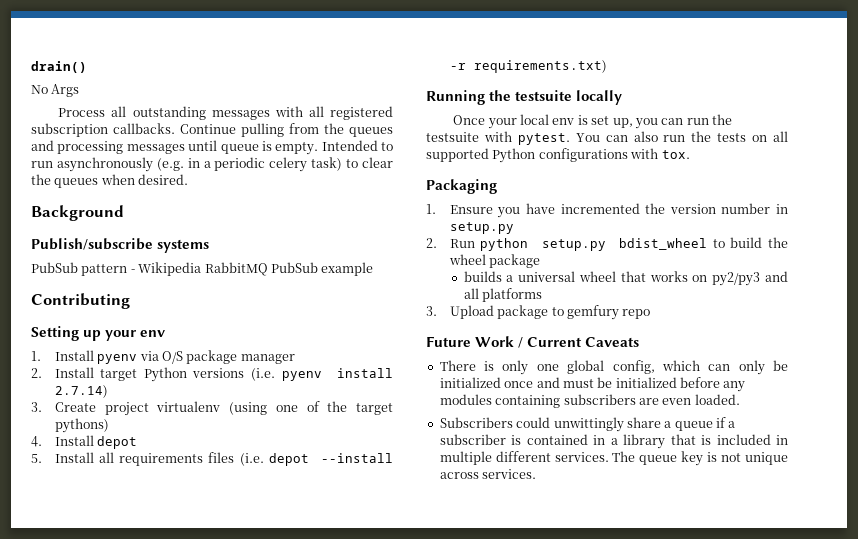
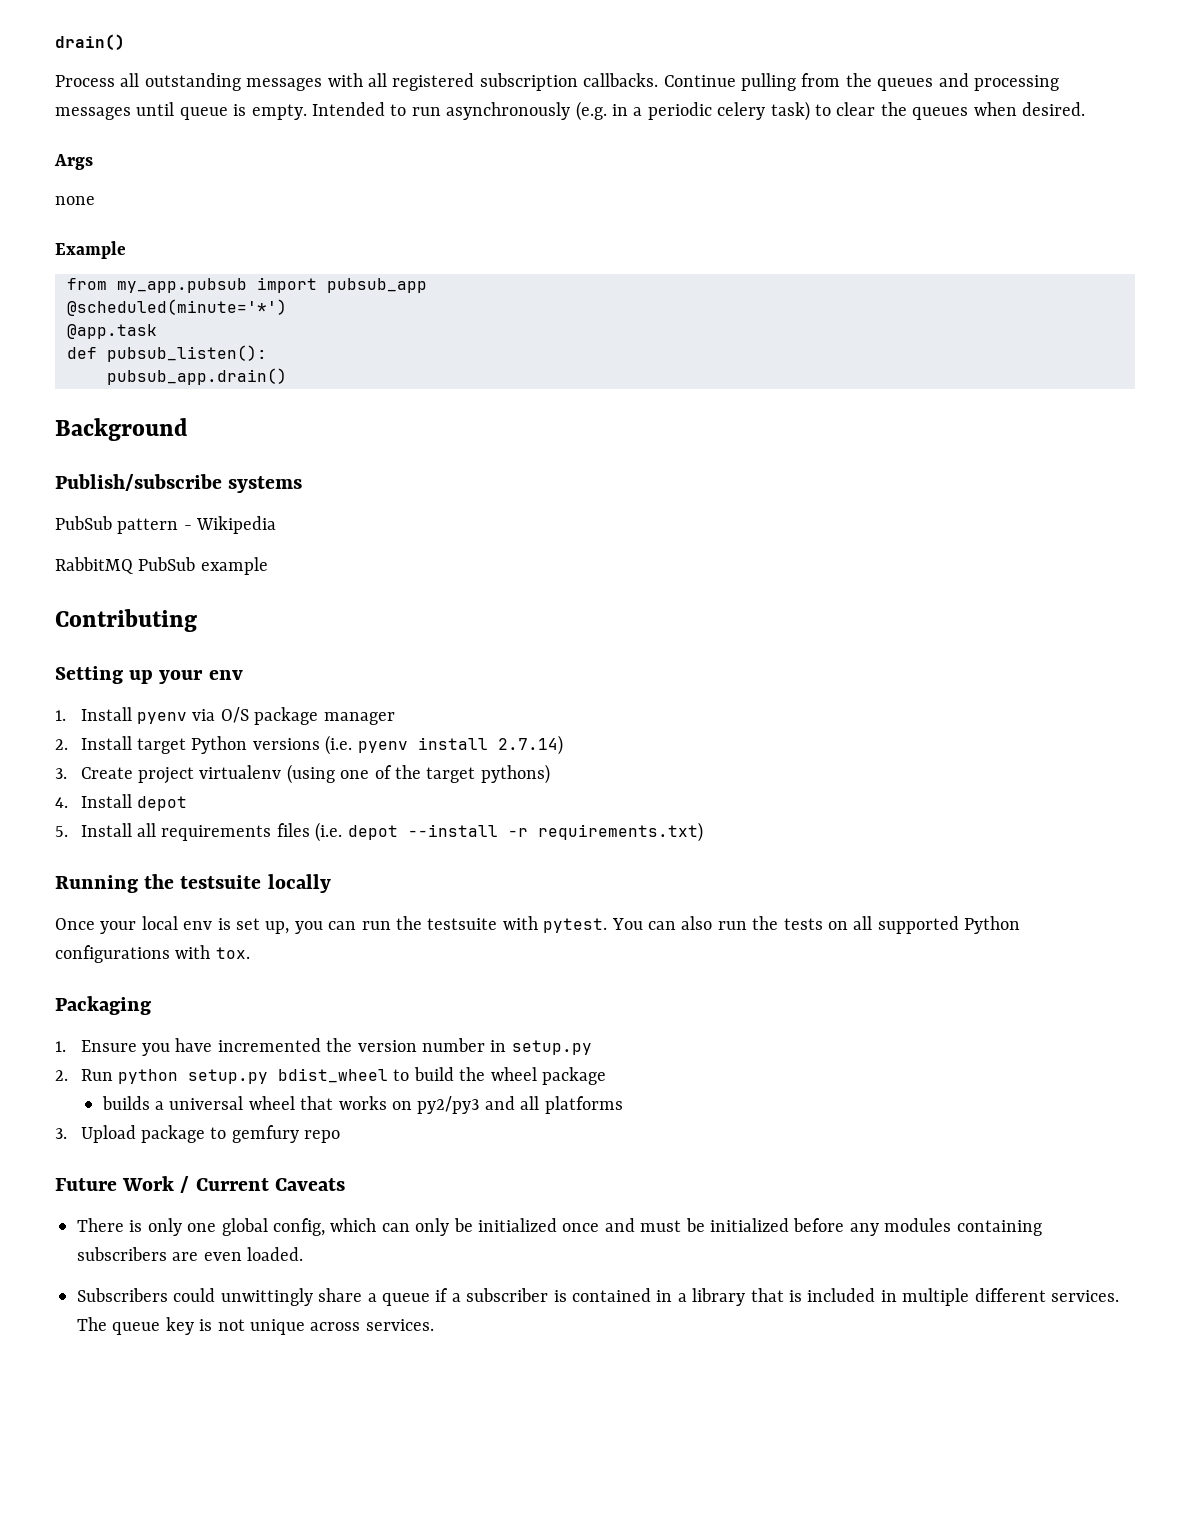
[31,84,80,97] // No Args -> (125, 42) none
(189, 179) none -> [54,154,93,170] [55,196,95,205] [55,241,126,259] [67,277,427,293] [67,299,287,316] [67,324,157,339] [67,345,267,362] [107,368,287,385] // Args // none // Example // from my_app.pubsub import pubsub_app // @scheduled(minute='*') // @app.task // def pubsub_listen(): // pubsub_app.drain()
(202, 269) none -> (277, 525) //

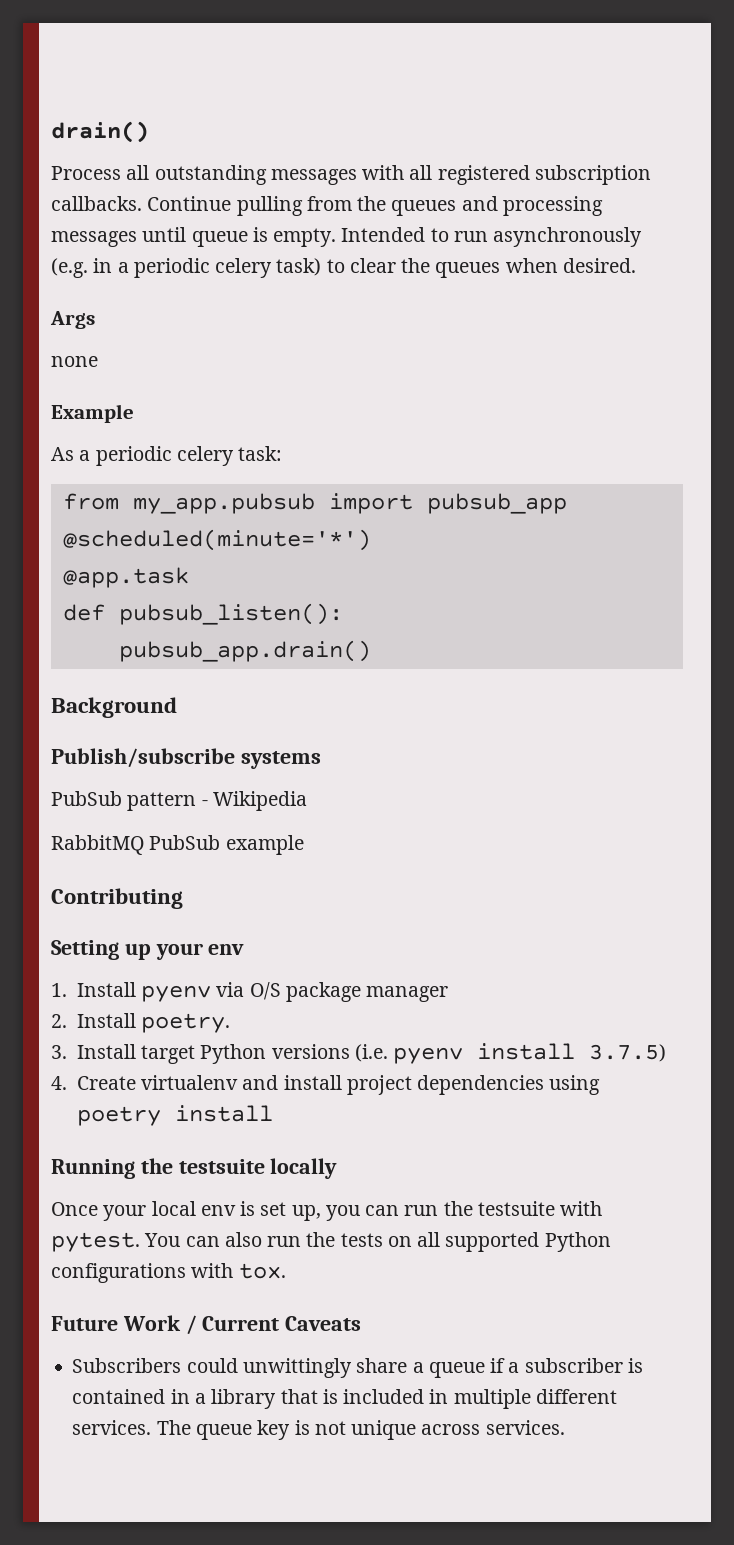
(126, 250) none -> [51,446,283,466] // As a periodic celery task:
(132, 743) none -> [141,1013,231,1033] [51,1044,136,1059] poetry. // 3. Install
[497,735,563,755] [55,764,550,784] [55,794,188,811] [55,822,703,842] 2.7.14) // 3. Create project virtualenv (using one of the target pythons) // 4. Install depot // 5. Install all requirements files (i.e. depot --install -r requirements.txt) -> [589,1044,667,1062] [51,1075,601,1095] [76,1105,273,1126] 3.7.5) // 4. Create virtualenv and install project dependencies using poetry install
[55,996,151,1015] [55,1038,592,1056] [55,1067,607,1085] [101,1096,623,1114] [55,1125,341,1143] // Packaging // 1. Ensure you have incremented the version number in setup.py // 2. Run python setup.py bdist_wheel to build the wheel package // builds a universal wheel that works on py2/py3 and all platforms // 3. Upload package to gemfury repo -> (286, 1271) none
[77,1218,1042,1236] [77,1247,304,1261] // There is only one global config, which can only be initialized once and must be initialized before any modules containing subscribers are even loaded. -> (362, 1323) none

